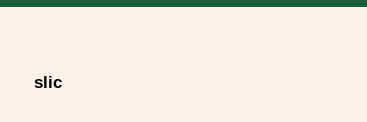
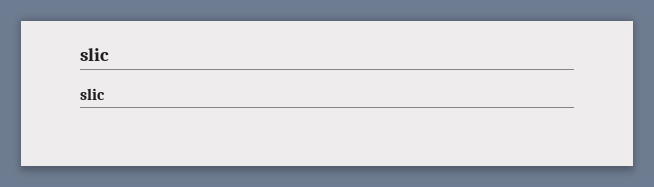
[34,76,62,88] slic -> [80,48,109,61] [80,88,105,100] slic // slic

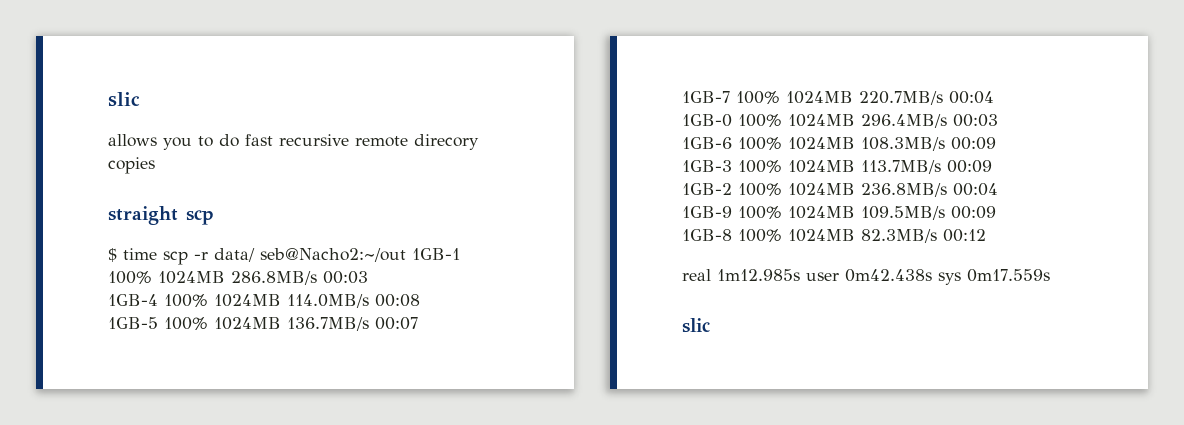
[80,48,109,61] slic -> [108,92,140,107] [108,134,479,150] [108,157,155,174] [108,206,214,225] [108,248,460,265] [108,271,368,285] [108,294,420,308] [108,317,418,331] [682,91,994,105] [682,114,998,128] [682,137,996,151] [682,160,992,174] [682,183,998,197] [682,206,996,220] [682,229,986,243] [682,269,1050,285] slic // allows you to do fast recursive remote direcory copies // straight scp // $ time scp -r data/ seb@Nacho2:~/out 1GB-1 100% 1024MB 286.8MB/s 00:03 // 1GB-4 100% 1024MB 114.0MB/s 00:08 // 1GB-5 100% 1024MB 136.7MB/s 00:07 // 1GB-7 100% 1024MB 220.7MB/s 00:04 // 1GB-0 100% 1024MB 296.4MB/s 00:03 // 1GB-6 100% 1024MB 108.3MB/s 00:09 // 1GB-3 100% 1024MB 113.7MB/s 00:09 // 1GB-2 100% 1024MB 236.8MB/s 00:04 // 1GB-9 100% 1024MB 109.5MB/s 00:09 // 1GB-8 100% 1024MB 82.3MB/s 00:12 // real 1m12.985s user 0m42.438s sys 0m17.559s

